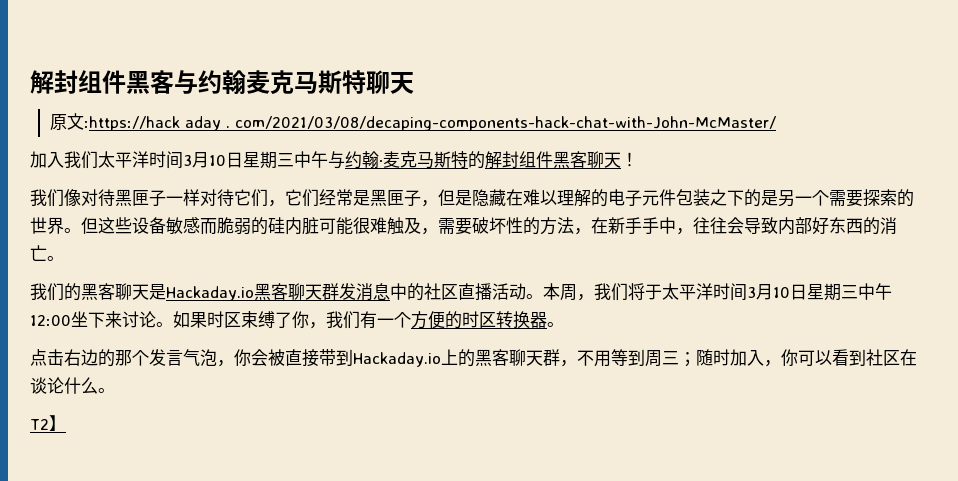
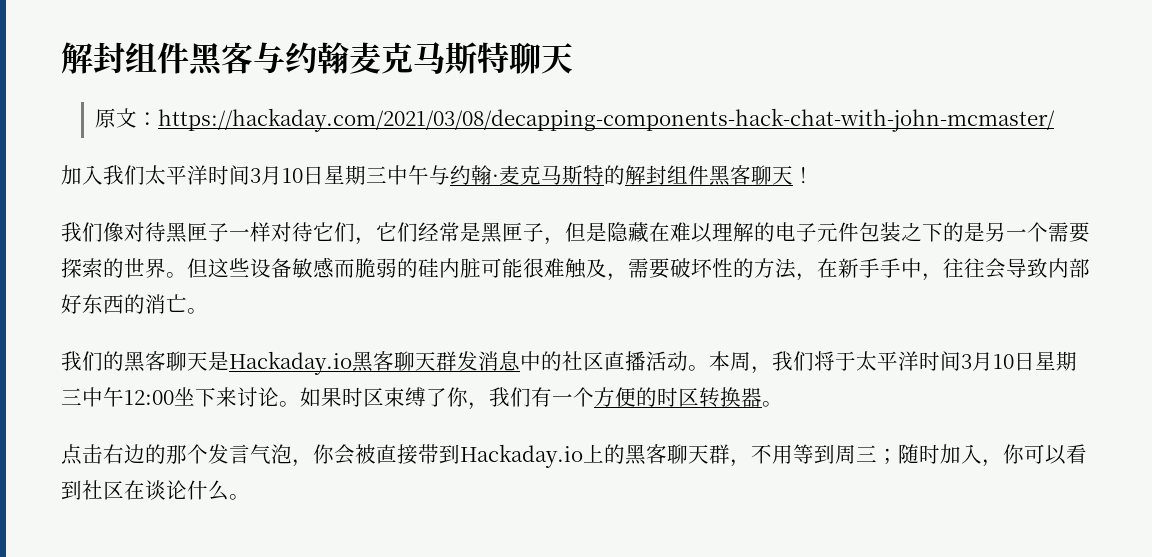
[83,116,776,131] :https://hack aday . com/2021/03/08/decaping-components-hack-chat-with-John-McMaster/ -> [137,108,1056,132] ：https://hackaday.com/2021/03/08/decapping-components-hack-chat-with-john-mcmaster/
[30,415,66,431] // T2】 -> (250, 497) none

